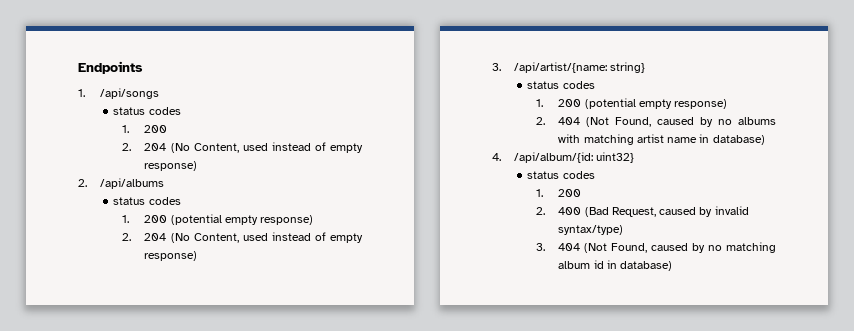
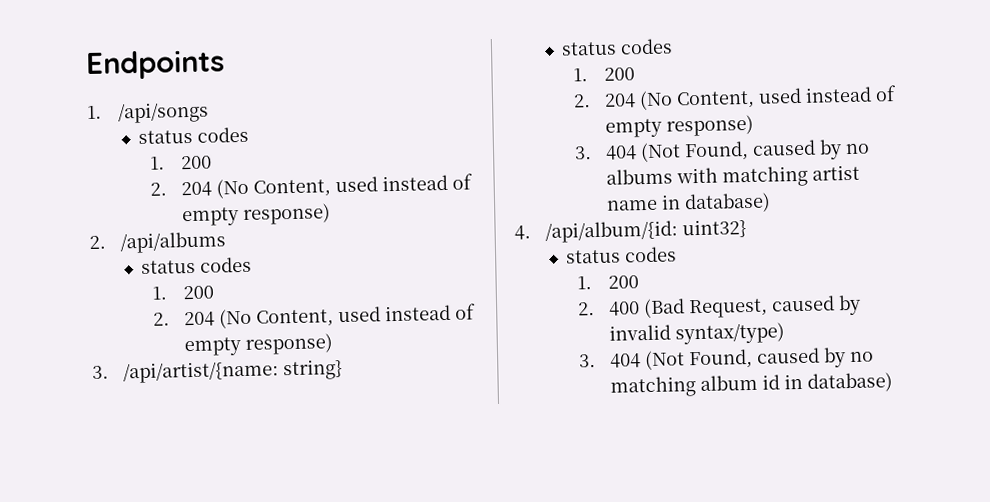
[170,214,314,225] (potential empty response) -> (215, 292) none
[584,98,728,109] [536,117,546,125] (potential empty response) // 2. -> [573,85,898,111] [605,114,755,138] [574,146,593,160] // 2. 204 (No Content, used instead of empty response) // 3.

